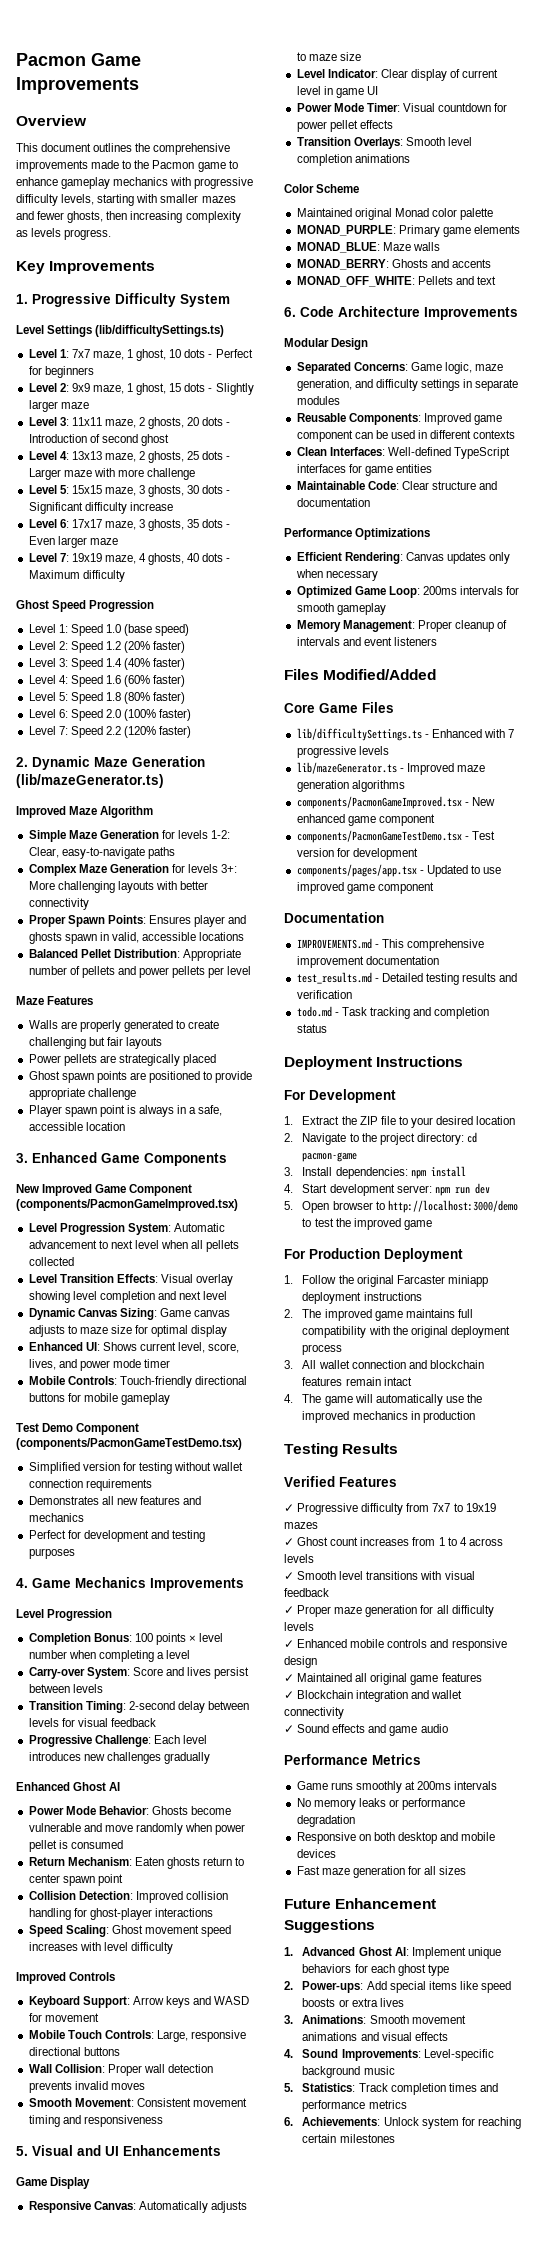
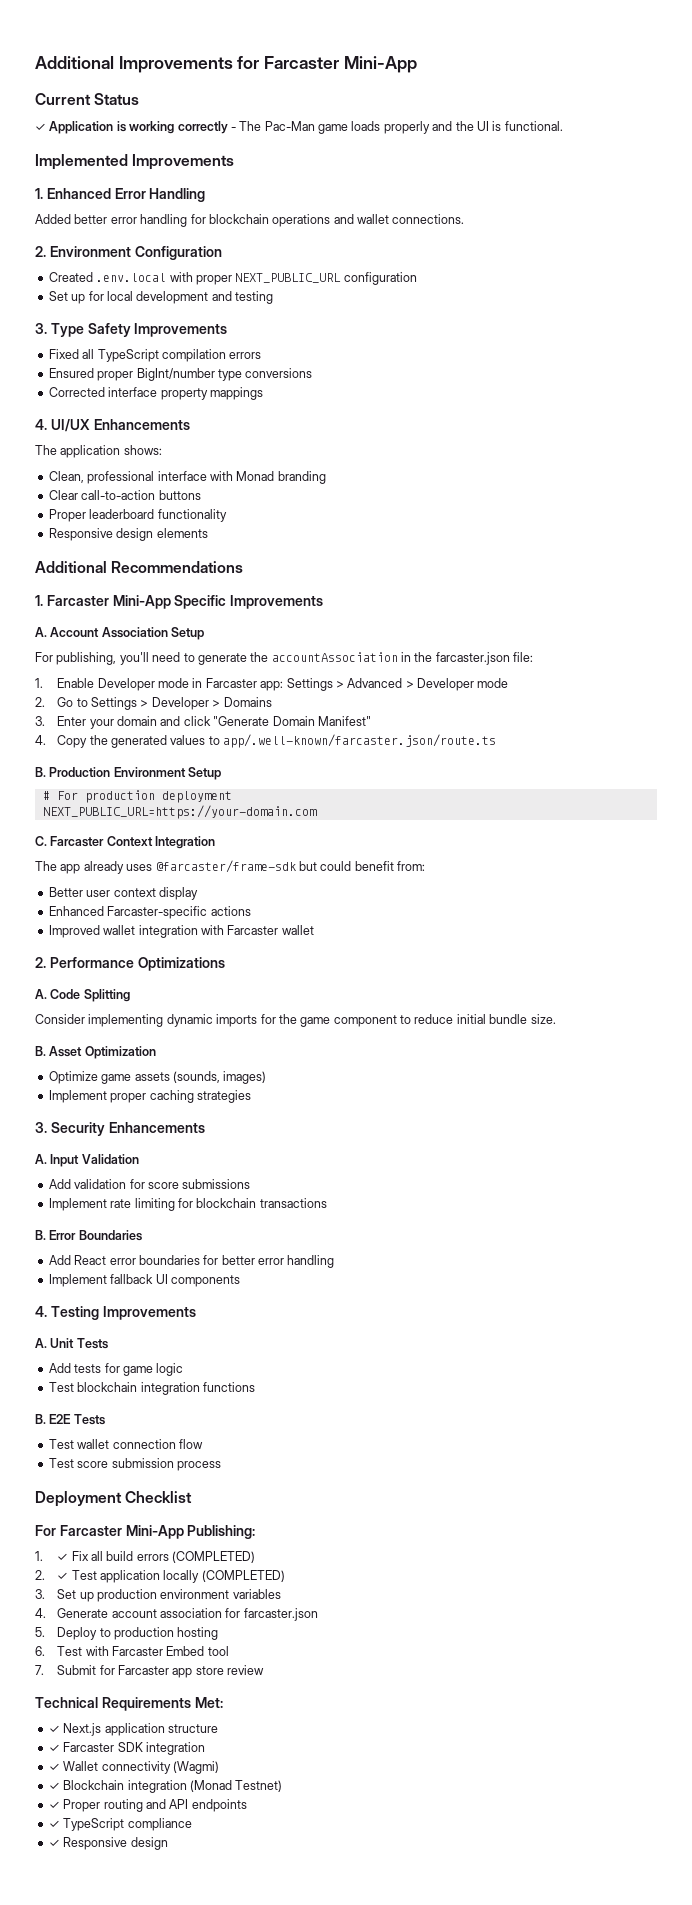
[16,53,141,66] [16,77,139,94] [16,115,87,126] [16,143,231,155] [16,160,238,172] [16,177,254,189] [16,194,236,206] [16,211,241,223] [16,228,112,240] [16,261,156,274] [16,293,230,307] [16,325,225,337] [28,349,253,361] [28,366,94,378] [28,383,254,395] [28,400,89,412] [28,417,231,429] [28,434,169,446] [28,451,231,463] [28,468,196,480] [28,485,231,497] [28,502,173,514] [28,519,231,531] [28,536,118,548] [28,553,231,565] [28,570,125,582] [16,600,155,612] [28,624,190,636] [28,641,186,653] [28,658,186,670] [28,675,186,687] [28,692,186,704] [28,709,192,721] [28,726,192,738] [16,756,205,770] [16,774,164,788] [16,806,154,818] [28,830,231,842] [28,847,175,859] [28,864,238,876] [28,881,209,893] [28,898,89,910] [28,915,247,927] [28,932,245,944] [28,949,241,961] [28,966,252,978] [16,996,94,1005] [28,1020,220,1032] [28,1037,162,1049] [28,1054,217,1066] [28,1071,253,1083] [28,1088,136,1100] [28,1105,223,1117] [28,1122,125,1131] [16,1152,227,1166] [16,1184,193,1196] [16,1199,238,1211] [28,1223,225,1235] [28,1240,240,1252] [28,1257,74,1266] [28,1274,234,1286] [28,1291,228,1303] [28,1308,231,1320] [28,1325,228,1337] [28,1342,240,1353] [28,1359,171,1371] [28,1376,247,1388] [28,1393,170,1405] [16,1423,140,1435] [16,1438,242,1450] [28,1462,244,1474] [28,1479,152,1491] [28,1496,202,1505] [28,1513,84,1522] [28,1530,206,1542] [28,1548,75,1559] [16,1577,244,1591] [16,1609,113,1621] [28,1633,224,1645] [28,1650,191,1662] [28,1667,250,1679] [28,1684,103,1693] [28,1701,250,1713] [28,1718,156,1727] [28,1735,207,1747] [28,1752,210,1764] [16,1782,121,1791] [28,1806,232,1815] [28,1823,246,1835] [28,1840,123,1852] [28,1857,245,1869] [28,1874,123,1886] [28,1891,228,1903] [28,1908,213,1920] [28,1925,232,1937] [28,1942,173,1954] [16,1972,116,1984] [28,1996,250,2008] [28,2013,99,2022] [28,2030,247,2042] [28,2047,120,2056] [28,2064,214,2076] [28,2081,145,2093] [28,2098,247,2107] [28,2115,163,2127] [16,2145,221,2156] [16,2177,91,2189] [28,2201,247,2213] [296,52,361,61] [296,69,499,81] [296,86,378,98] [296,103,508,112] [296,120,393,132] [296,137,472,149] [296,154,410,166] [284,184,360,193] [296,208,494,220] [296,225,520,237] [296,242,440,253] [296,259,491,270] [296,276,496,287] [284,306,518,320] [284,338,369,350] [296,362,504,374] [296,379,519,391] [296,396,340,405] [296,413,502,425] [296,430,516,442] [296,447,510,459] [296,464,432,476] [296,481,498,490] [296,498,370,507] [284,528,431,540] [296,552,511,564] [295,569,378,581] [296,586,520,598] [296,603,386,615] [296,620,508,632] [296,637,437,646] [284,669,437,680] [284,702,394,713] [296,728,515,741] [296,746,389,758] [296,762,485,775] [296,780,405,792] [296,796,495,809] [296,814,435,826] [296,830,495,843] [296,848,418,860] [296,864,502,877] [296,882,434,894] [284,912,384,923] [296,938,484,951] [296,956,439,968] [296,972,518,985] [296,990,352,999] [296,1006,490,1019] [296,1024,327,1033] [284,1056,464,1070] [284,1089,396,1103] [284,1116,516,1128] [284,1132,478,1145] [302,1152,358,1162] [284,1166,466,1179] [284,1183,490,1196] [284,1200,518,1213] [302,1218,432,1230] [284,1248,463,1262] [284,1275,488,1287] [302,1292,422,1304] [284,1309,473,1321] [302,1326,510,1338] [302,1344,343,1355] [284,1360,484,1369] [302,1377,412,1386] [284,1394,483,1406] [302,1411,475,1423] [284,1443,399,1457] [284,1476,397,1487] [284,1503,496,1515] [284,1522,318,1529] [284,1537,503,1546] [284,1554,314,1563] [284,1571,475,1580] [284,1588,329,1597] [284,1605,494,1617] [284,1622,314,1631] [284,1639,507,1651] [284,1656,317,1668] [284,1673,482,1685] [284,1690,463,1702] [284,1707,344,1719] [284,1724,448,1736] [284,1754,421,1765] [296,1781,498,1793] [296,1798,466,1810] [296,1815,355,1827] [296,1832,496,1844] [296,1849,336,1858] [296,1866,467,1878] [284,1898,437,1909] [284,1919,375,1933] [284,1947,501,1959] [302,1964,449,1976] [284,1981,512,1993] [302,1998,404,2007] [284,2015,466,2024] [302,2032,448,2041] [284,2049,494,2061] [302,2066,395,2078] [284,2083,498,2095] [302,2100,407,2112] [284,2117,521,2129] [302,2134,395,2143] Pacmon Game Improvements // Overview // This document outlines the comprehensive improvements made to the Pacmon game to enhance gameplay mechanics with progressive difficulty levels, starting with smaller mazes and fewer ghosts, then increasing complexity as levels progress. // Key Improvements // 1. Progressive Difficulty System // Level Settings (lib/difficultySettings.ts) // Level 1: 7x7 maze, 1 ghost, 10 dots - Perfect for beginners // Level 2: 9x9 maze, 1 ghost, 15 dots - Slightly larger maze // Level 3: 11x11 maze, 2 ghosts, 20 dots - Introduction of second ghost // Level 4: 13x13 maze, 2 ghosts, 25 dots - Larger maze with more challenge // Level 5: 15x15 maze, 3 ghosts, 30 dots - Significant difficulty increase // Level 6: 17x17 maze, 3 ghosts, 35 dots - Even larger maze // Level 7: 19x19 maze, 4 ghosts, 40 dots - Maximum difficulty // Ghost Speed Progression // Level 1: Speed 1.0 (base speed) // Level 2: Speed 1.2 (20% faster) // Level 3: Speed 1.4 (40% faster) // Level 4: Speed 1.6 (60% faster) // Level 5: Speed 1.8 (80% faster) // Level 6: Speed 2.0 (100% faster) // Level 7: Speed 2.2 (120% faster) // 2. Dynamic Maze Generation (lib/mazeGenerator.ts) // Improved Maze Algorithm // Simple Maze Generation for levels 1-2: Clear, easy-to-navigate paths // Complex Maze Generation for levels 3+: More challenging layouts with better connectivity // Proper Spawn Points: Ensures player and ghosts spawn in valid, accessible locations // Balanced Pellet Distribution: Appropriate number of pellets and power pellets per level // Maze Features // Walls are properly generated to create challenging but fair layouts // Power pellets are strategically placed // Ghost spawn points are positioned to provide appropriate challenge // Player spawn point is always in a safe, accessible location // 3. Enhanced Game Components // New Improved Game Component (components/PacmonGameImproved.tsx) // Level Progression System: Automatic advancement to next level when all pellets collected // Level Transition Effects: Visual overlay showing level completion and next level // Dynamic Canvas Sizing: Game canvas adjusts to maze size for optimal display // Enhanced UI: Shows current level, score, lives, and power mode timer // Mobile Controls: Touch-friendly directional buttons for mobile gameplay // Test Demo Component (components/PacmonGameTestDemo.tsx) // Simplified version for testing without wallet connection requirements // Demonstrates all new features and mechanics // Perfect for development and testing purposes // 4. Game Mechanics Improvements // Level Progression // Completion Bonus: 100 points × level number when completing a level // Carry-over System: Score and lives persist between levels // Transition Timing: 2-second delay between levels for visual feedback // Progressive Challenge: Each level introduces new challenges gradually // Enhanced Ghost AI // Power Mode Behavior: Ghosts become vulnerable and move randomly when power pellet is consumed // Return Mechanism: Eaten ghosts return to center spawn point // Collision Detection: Improved collision handling for ghost-player interactions // Speed Scaling: Ghost movement speed increases with level difficulty // Improved Controls // Keyboard Support: Arrow keys and WASD for movement // Mobile Touch Controls: Large, responsive directional buttons // Wall Collision: Proper wall detection prevents invalid moves // Smooth Movement: Consistent movement timing and responsiveness // 5. Visual and UI Enhancements // Game Display // Responsive Canvas: Automatically adjusts to maze size // Level Indicator: Clear display of current level in game UI // Power Mode Timer: Visual countdown for power pellet effects // Transition Overlays: Smooth level completion animations // Color Scheme // Maintained original Monad color palette // MONAD_PURPLE: Primary game elements // MONAD_BLUE: Maze walls // MONAD_BERRY: Ghosts and accents // MONAD_OFF_WHITE: Pellets and text // 6. Code Architecture Improvements // Modular Design // Separated Concerns: Game logic, maze generation, and difficulty settings in separate modules // Reusable Components: Improved game component can be used in different contexts // Clean Interfaces: Well-defined TypeScript interfaces for game entities // Maintainable Code: Clear structure and documentation // Performance Optimizations // Efficient Rendering: Canvas updates only when necessary // Optimized Game Loop: 200ms intervals for smooth gameplay // Memory Management: Proper cleanup of intervals and event listeners // Files Modified/Added // Core Game Files // lib/difficultySettings.ts - Enhanced with 7 progressive levels // lib/mazeGenerator.ts - Improved maze generation algorithms // components/PacmonGameImproved.tsx - New enhanced game component // components/PacmonGameTestDemo.tsx - Test version for development // components/pages/app.tsx - Updated to use improved game component // Documentation // IMPROVEMENTS.md - This comprehensive improvement documentation // test_results.md - Detailed testing results and verification // todo.md - Task tracking and completion status // Deployment Instructions // For Development // 1. Extract the ZIP file to your desired location // 2. Navigate to the project directory: cd pacmon-game // 3. Install dependencies: npm install // 4. Start development server: npm run dev // 5. Open browser to http://localhost:3000/demo to test the improved game // For Production Deployment // 1. Follow the original Farcaster miniapp deployment instructions // 2. The improved game maintains full compatibility with the original deployment process // 3. All wallet connection and blockchain features remain intact // 4. The game will automatically use the improved mechanics in production // Testing Results // Verified Features // ✓ Progressive difficulty from 7x7 to 19x19 mazes // ✓ Ghost count increases from 1 to 4 across levels // ✓ Smooth level transitions with visual feedback // ✓ Proper maze generation for all difficulty levels // ✓ Enhanced mobile controls and responsive design // ✓ Maintained all original game features // ✓ Blockchain integration and wallet connectivity // ✓ Sound effects and game audio // Performance Metrics // Game runs smoothly at 200ms intervals // No memory leaks or performance degradation // Responsive on both desktop and mobile devices // Fast maze generation for all sizes // Future Enhancement Suggestions // 1. Advanced Ghost AI: Implement unique behaviors for each ghost type // 2. Power-ups: Add special items like speed boosts or extra lives // 3. Animations: Smooth movement animations and visual effects // 4. Sound Improvements: Level-specific background music // 5. Statistics: Track completion times and performance metrics // 6. Achievements: Unlock system for reaching certain milestones -> [35,56,417,73] [35,93,140,105] [35,121,563,134] [35,154,235,170] [35,188,206,202] [35,214,465,227] [35,246,222,260] [48,272,417,285] [48,291,273,304] [35,323,228,337] [48,349,262,362] [48,368,313,381] [48,387,263,400] [35,419,190,432] [35,445,162,458] [48,471,326,484] [48,490,201,500] [48,509,227,522] [48,528,208,541] [35,561,244,573] [35,595,324,609] [35,627,205,640] [35,652,534,665] [35,678,509,691] [35,697,272,710] [35,716,371,729] [35,734,497,748] [35,767,222,780] [42,790,232,803] [42,805,317,819] [35,836,216,849] [35,860,425,874] [48,887,198,900] [48,906,251,919] [48,925,314,938] [35,957,225,971] [35,989,130,1002] [35,1014,556,1027] [35,1046,156,1059] [48,1071,267,1084] [48,1090,251,1103] [35,1122,205,1136] [35,1154,139,1167] [48,1179,251,1189] [48,1198,327,1211] [35,1230,142,1241] [48,1255,335,1268] [48,1274,240,1287] [35,1306,196,1320] [35,1338,108,1349] [48,1363,184,1376] [48,1382,255,1395] [35,1414,105,1425] [48,1439,203,1449] [48,1458,221,1471] [35,1491,193,1507] [35,1525,256,1539] [35,1551,256,1563] [35,1570,285,1583] [35,1589,281,1602] [35,1608,318,1621] [35,1627,219,1640] [35,1646,229,1656] [35,1665,265,1678] [35,1697,223,1711] [48,1723,218,1736] [48,1742,205,1755] [48,1761,219,1774] [48,1780,283,1793] [48,1799,247,1812] [48,1818,192,1831] [48,1837,168,1850] Additional Improvements for Farcaster Mini-App // Current Status // ✓ Application is working correctly - The Pac-Man game loads properly and the UI is functional. // Implemented Improvements // 1. Enhanced Error Handling // Added better error handling for blockchain operations and wallet connections. // 2. Environment Configuration // Created .env.local with proper NEXT_PUBLIC_URL configuration // Set up for local development and testing // 3. Type Safety Improvements // Fixed all TypeScript compilation errors // Ensured proper BigInt/number type conversions // Corrected interface property mappings // 4. UI/UX Enhancements // The application shows: // Clean, professional interface with Monad branding // Clear call-to-action buttons // Proper leaderboard functionality // Responsive design elements // Additional Recommendations // 1. Farcaster Mini-App Specific Improvements // A. Account Association Setup // For publishing, you'll need to generate the accountAssociation in the farcaster.json file: // 1. Enable Developer mode in Farcaster app: Settings > Advanced > Developer mode // 2. Go to Settings > Developer > Domains // 3. Enter your domain and click "Generate Domain Manifest" // 4. Copy the generated values to app/.well-known/farcaster.json/route.ts // B. Production Environment Setup // # For production deployment // NEXT_PUBLIC_URL=https://your-domain.com // C. Farcaster Context Integration // The app already uses @farcaster/frame-sdk but could benefit from: // Better user context display // Enhanced Farcaster-specific actions // Improved wallet integration with Farcaster wallet // 2. Performance Optimizations // A. Code Splitting // Consider implementing dynamic imports for the game component to reduce initial bundle size. // B. Asset Optimization // Optimize game assets (sounds, images) // Implement proper caching strategies // 3. Security Enhancements // A. Input Validation // Add validation for score submissions // Implement rate limiting for blockchain transactions // B. Error Boundaries // Add React error boundaries for better error handling // Implement fallback UI components // 4. Testing Improvements // A. Unit Tests // Add tests for game logic // Test blockchain integration functions // B. E2E Tests // Test wallet connection flow // Test score submission process // Deployment Checklist // For Farcaster Mini-App Publishing: // 1. ✓ Fix all build errors (COMPLETED) // 2. ✓ Test application locally (COMPLETED) // 3. Set up production environment variables // 4. Generate account association for farcaster.json // 5. Deploy to production hosting // 6. Test with Farcaster Embed tool // 7. Submit for Farcaster app store review // Technical Requirements Met: // ✓ Next.js application structure // ✓ Farcaster SDK integration // ✓ Wallet connectivity (Wagmi) // ✓ Blockchain integration (Monad Testnet) // ✓ Proper routing and API endpoints // ✓ TypeScript compliance // ✓ Responsive design

